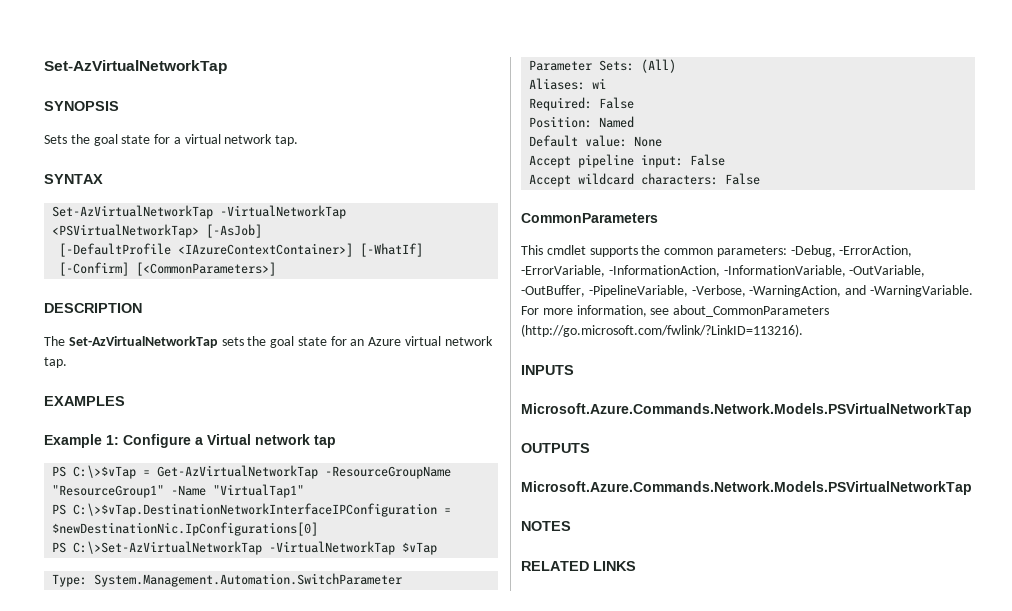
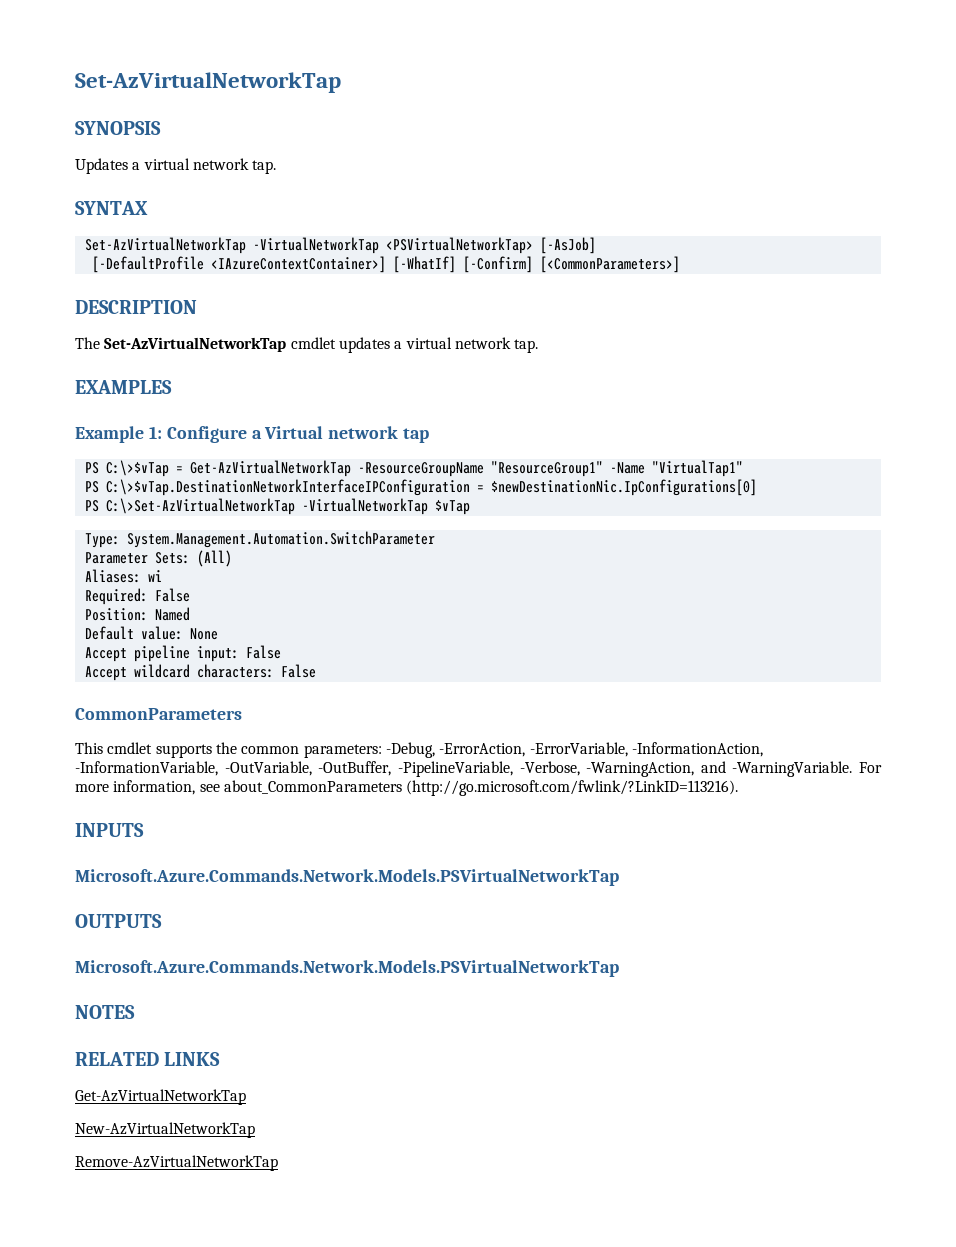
[44,134,171,146] Sets the goal state for -> [75,158,128,174] Updates
[221,336,402,348] sets the goal state for an Azure -> [290,337,403,353] cmdlet updates a
(636, 566) none -> [75,1089,246,1105] [75,1122,255,1138] [75,1155,278,1171] // Get-AzVirtualNetworkTap // New-AzVirtualNetworkTap // Remove-AzVirtualNetworkTap

